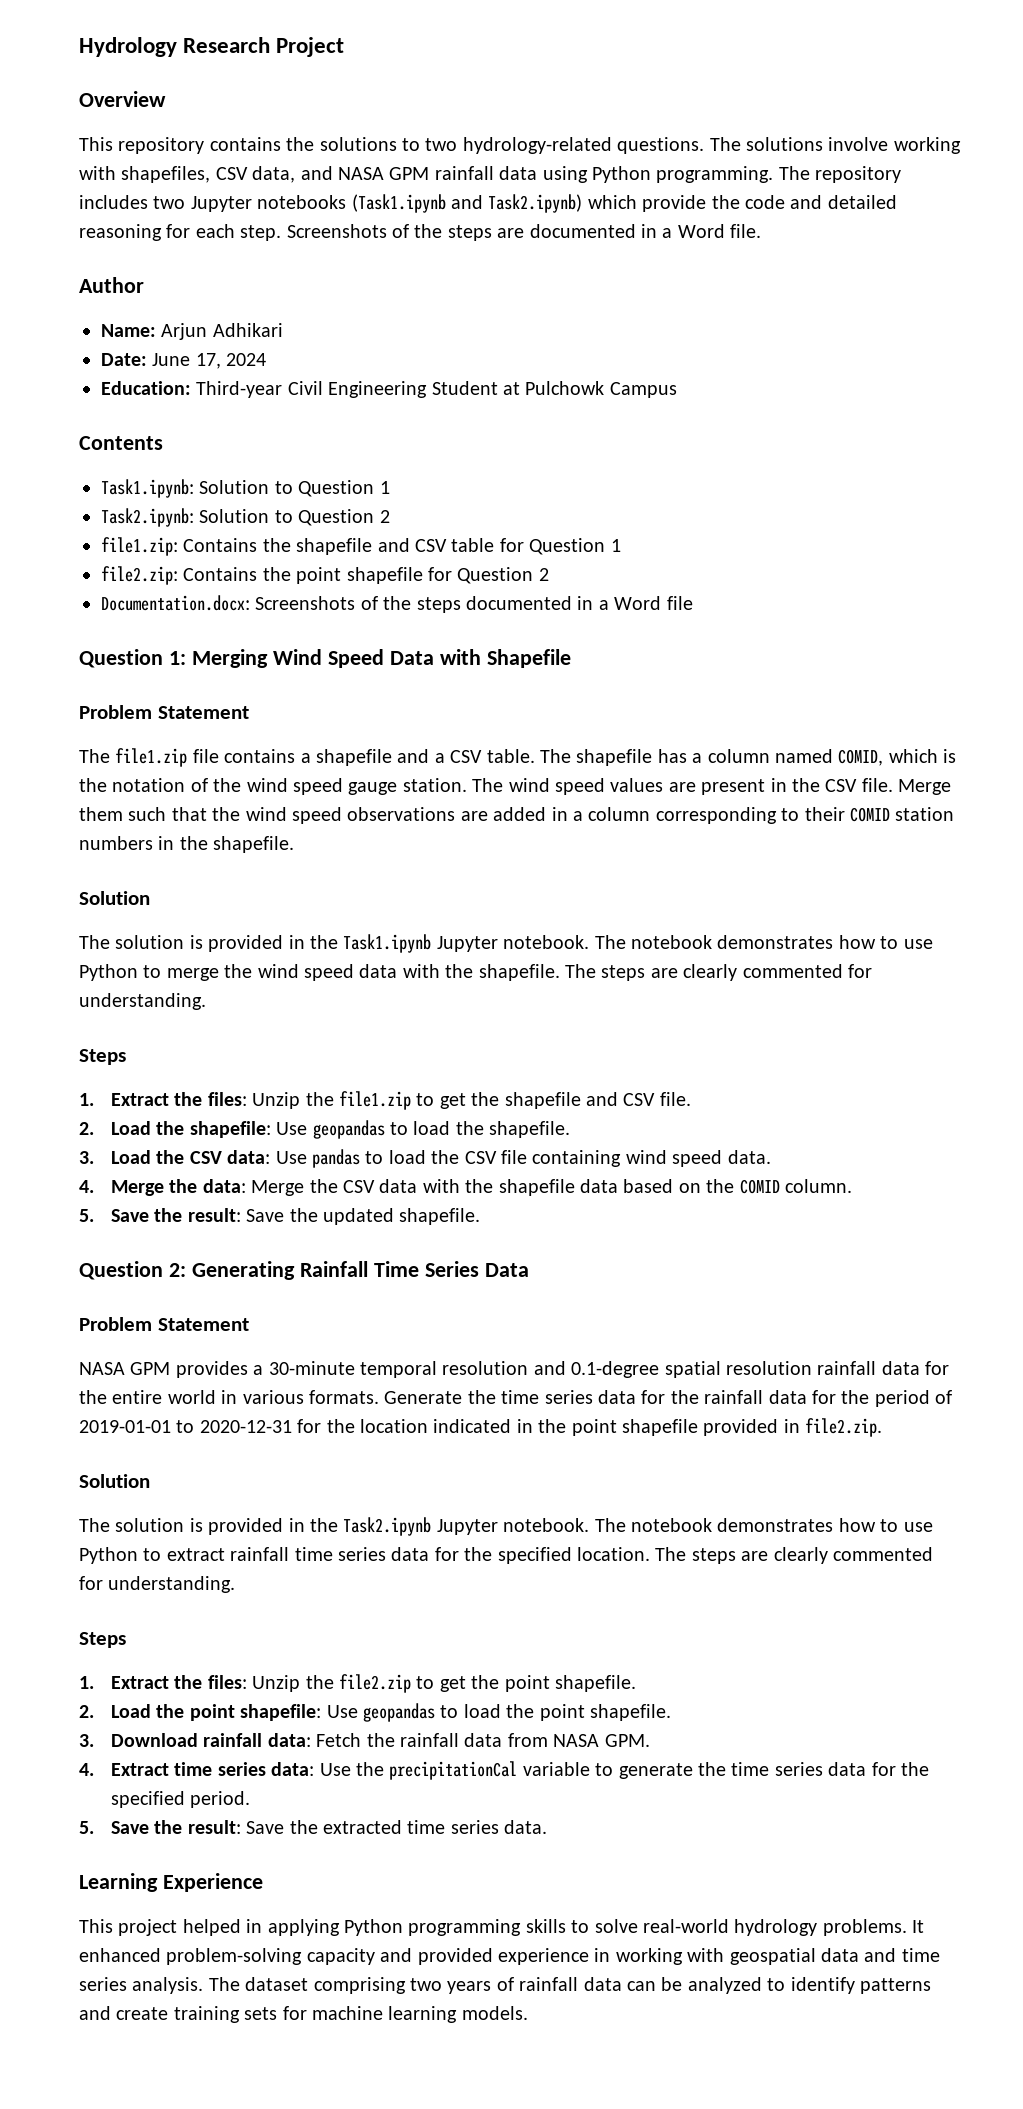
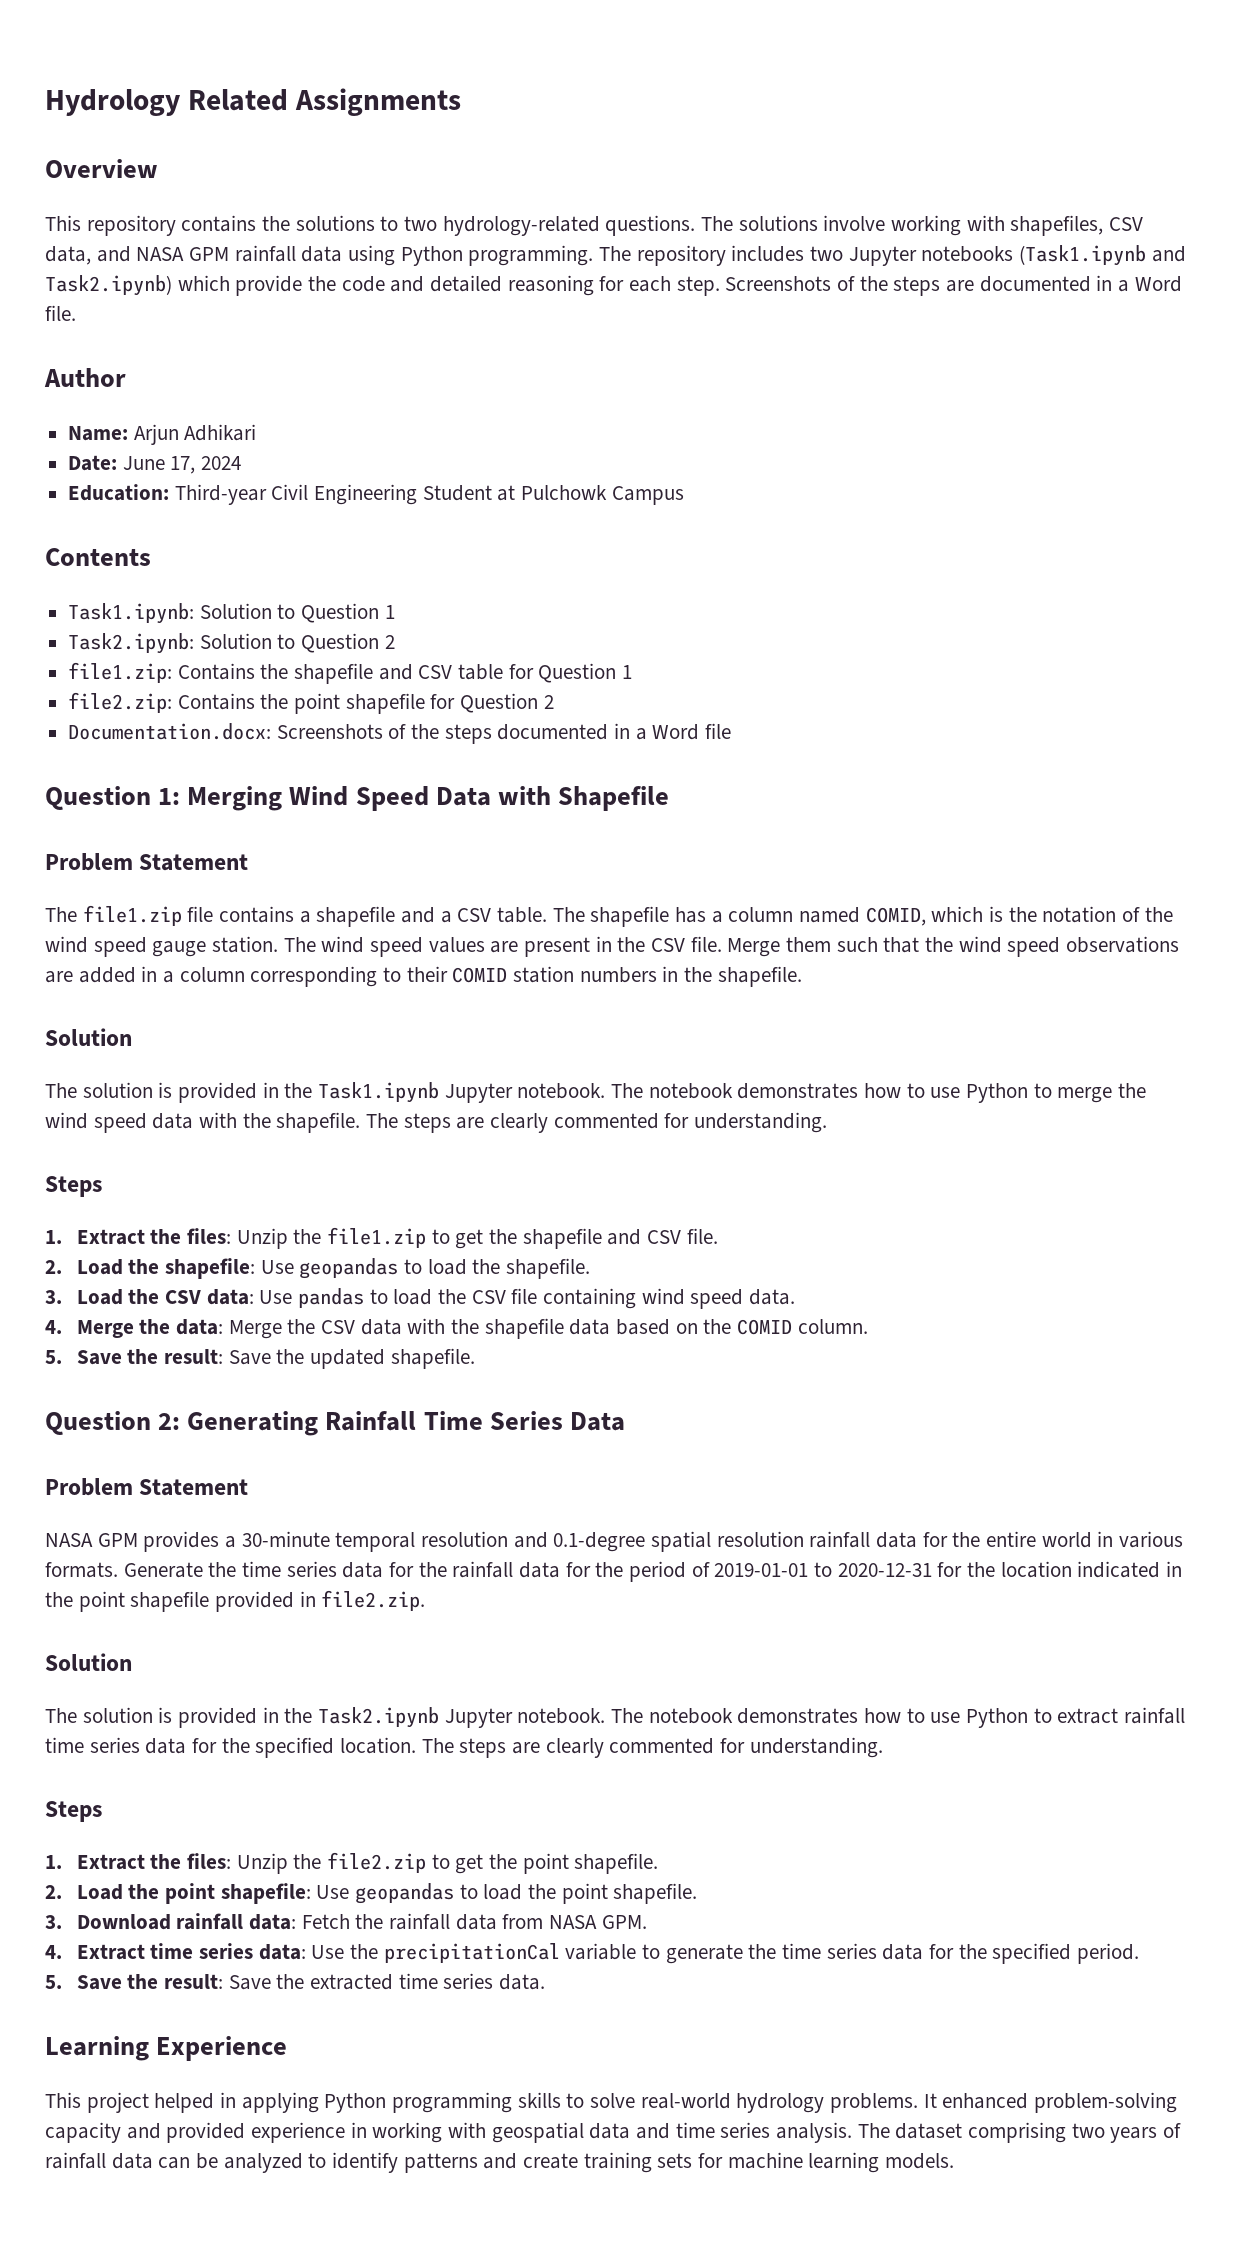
[183,37,345,57] Research Project -> [187,88,461,116] Related Assignments

